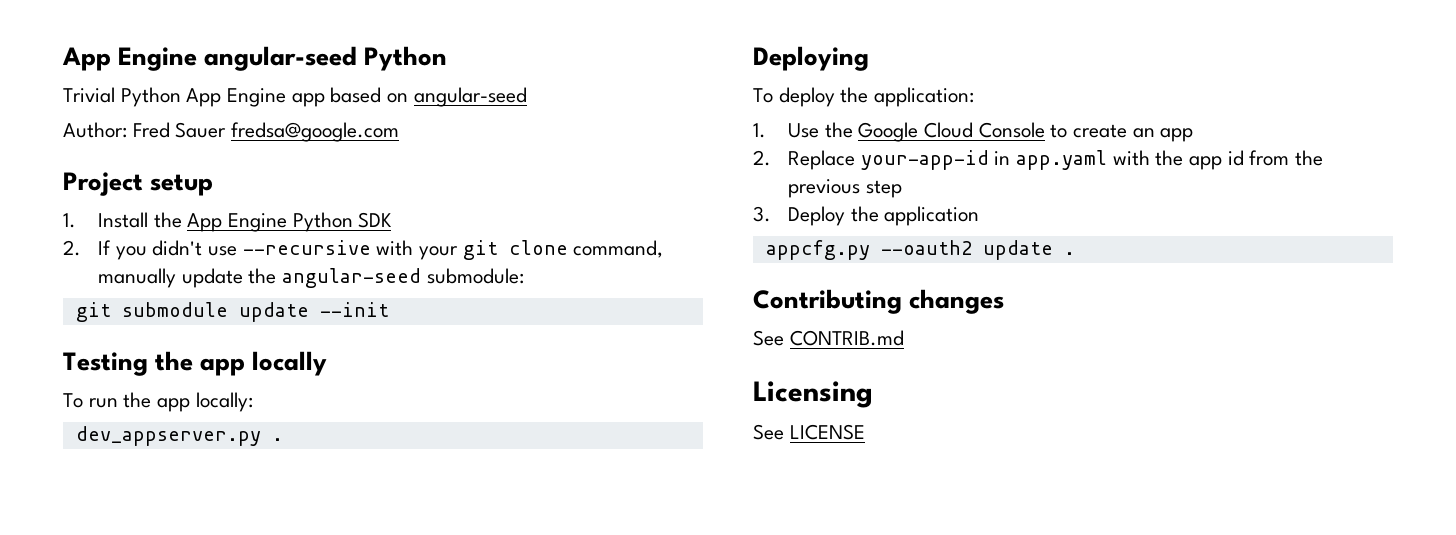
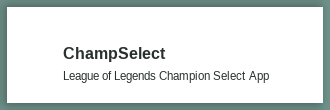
[62,46,448,71] [63,87,527,107] [63,122,400,142] [63,172,214,196] [63,212,393,232] [63,240,664,260] [97,268,524,288] [75,302,389,322] [63,351,328,376] [63,392,253,412] [75,426,283,446] [753,46,869,71] [753,87,975,107] [753,122,1194,142] [753,150,1324,170] [787,179,902,198] [753,206,980,226] [765,240,1075,260] [753,289,1005,314] [753,330,904,346] [753,381,873,408] [753,424,865,440] App Engine angular-seed Python // Trivial Python App Engine app based on angular-seed // Author: Fred Sauer fredsa@google.com // Project setup // 1. Install the App Engine Python SDK // 2. If you didn't use --recursive with your git clone command, manually update the angular-seed submodule: // git submodule update --init // Testing the app locally // To run the app locally: // dev_appserver.py . // Deploying // To deploy the application: // 1. Use the Google Cloud Console to create an app // 2. Replace your-app-id in app.yaml with the app id from the previous step // 3. Deploy the application // appcfg.py --oauth2 update . // Contributing changes // See CONTRIB.md // Licensing // See LICENSE -> [63,47,166,62] [63,71,269,83] ChampSelect // League of Legends Champion Select App

